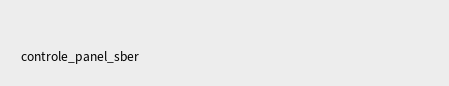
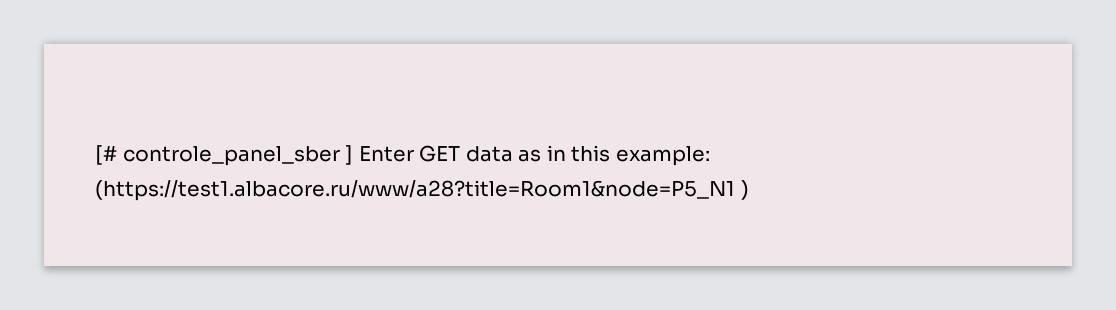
[21,51,139,64] controle_panel_sber -> [95,145,710,166] [95,180,749,201] [# controle_panel_sber ] Enter GET data as in this example: (https://test1.albacore.ru/www/a28?title=Room1&node=P5_N1 )

